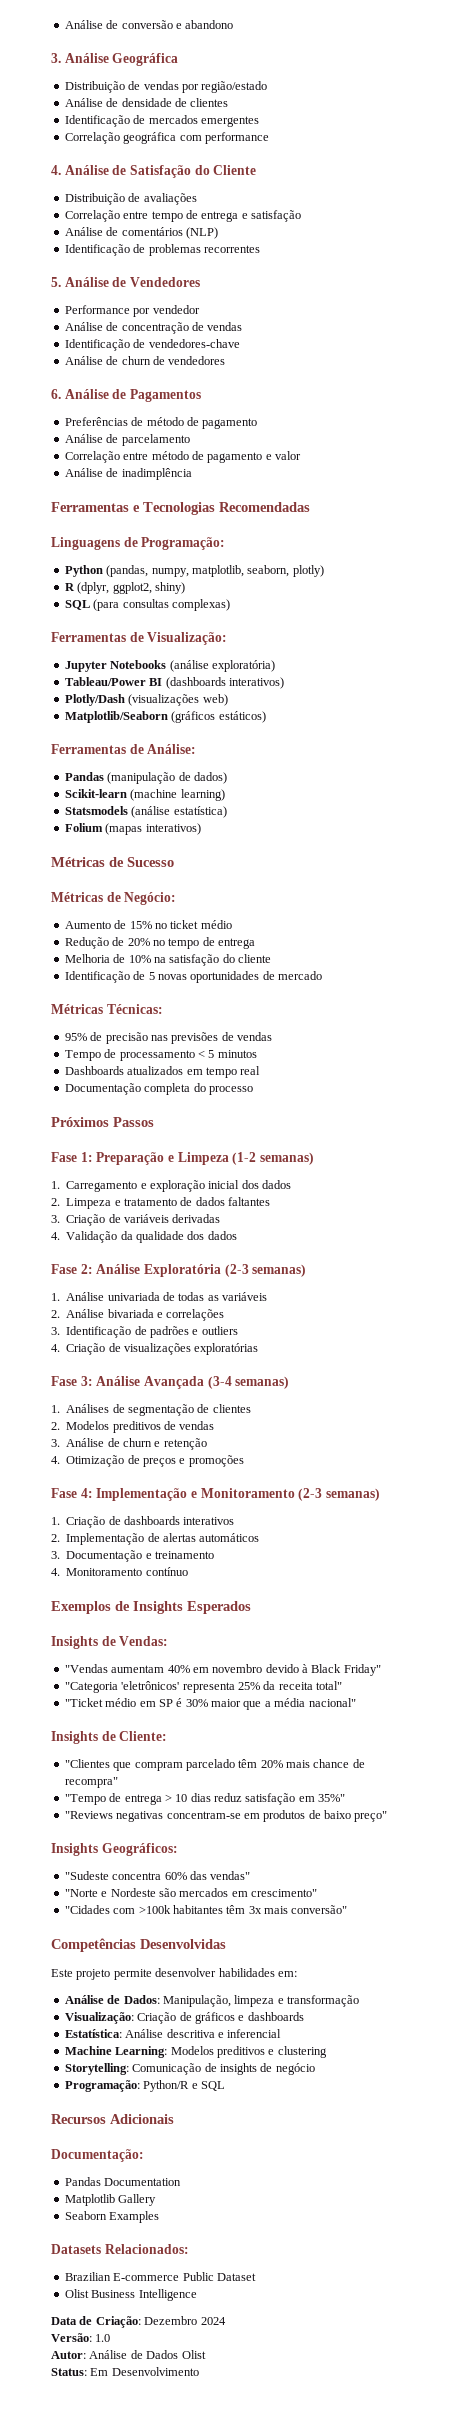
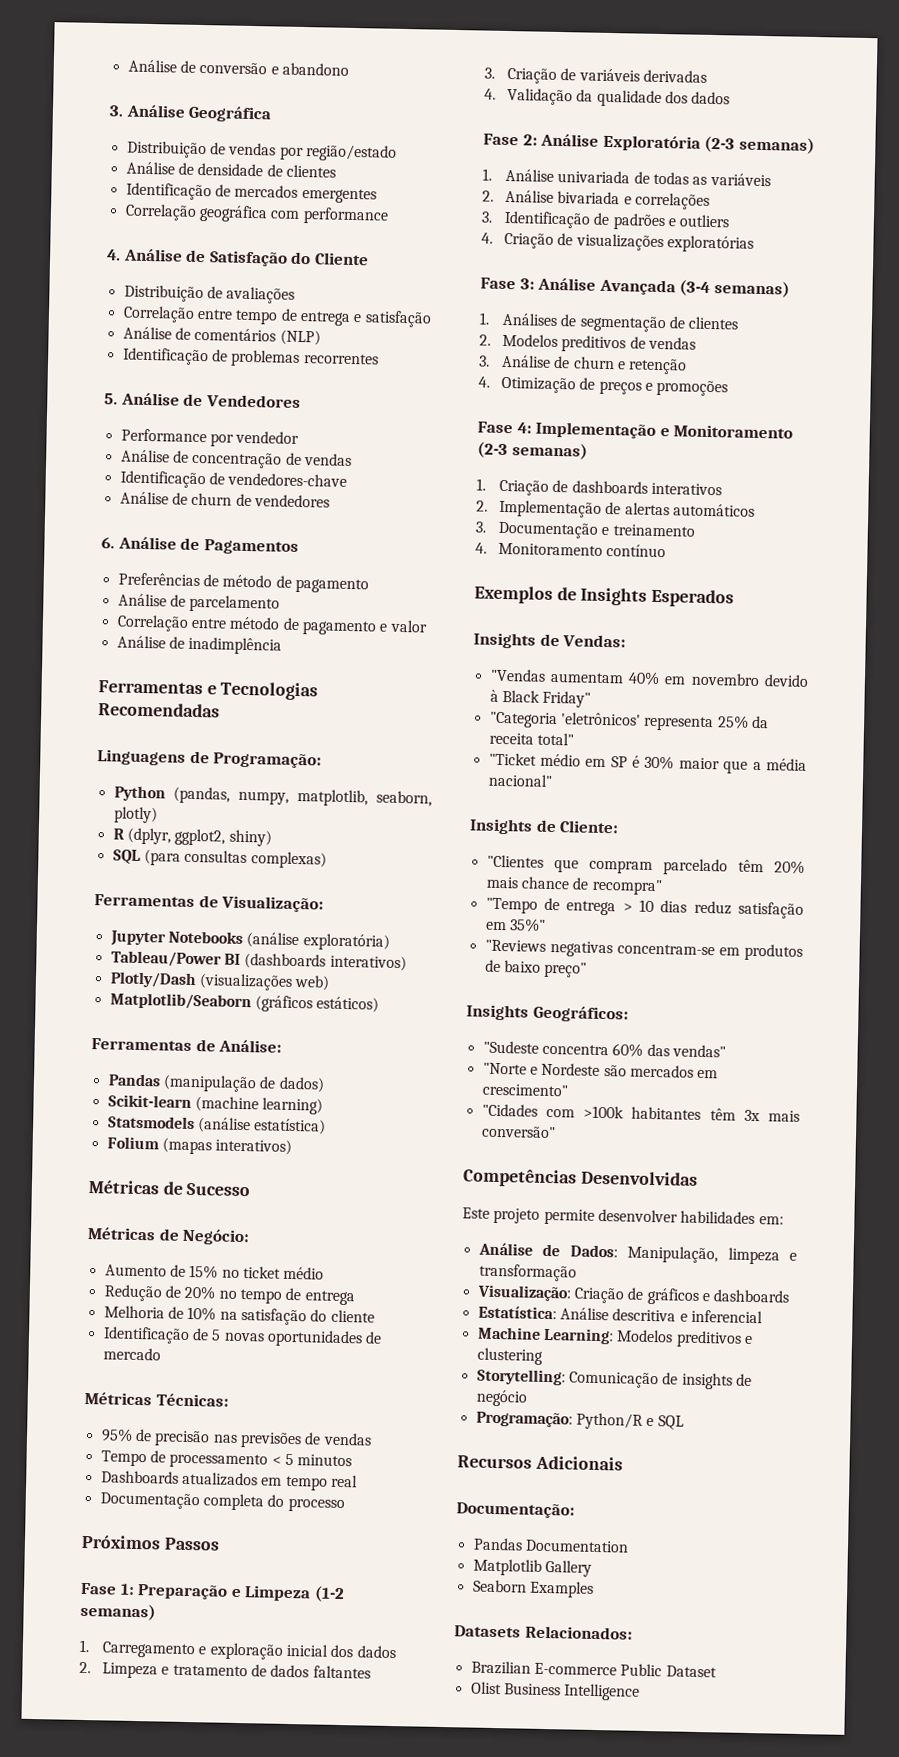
[51,2316,226,2328] [51,2333,111,2342] [51,2350,206,2359] [51,2367,199,2376] // Data de Criação: Dezembro 2024 // Versão: 1.0 // Autor: Análise de Dados Olist // Status: Em Desenvolvimento -> (641, 1692) none

